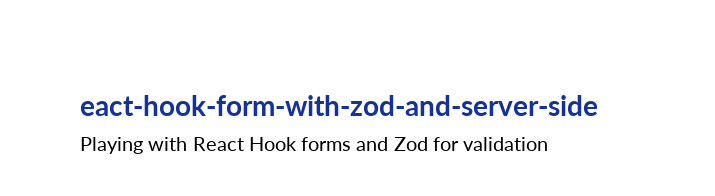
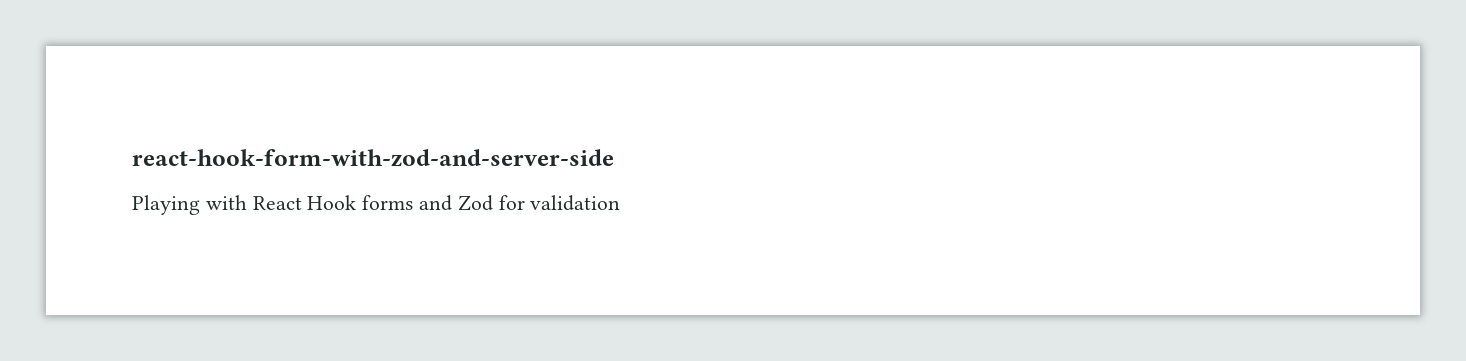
[80,95,598,116] eact-hook-form-with-zod-and-server-side -> [132,149,614,167] react-hook-form-with-zod-and-server-side

